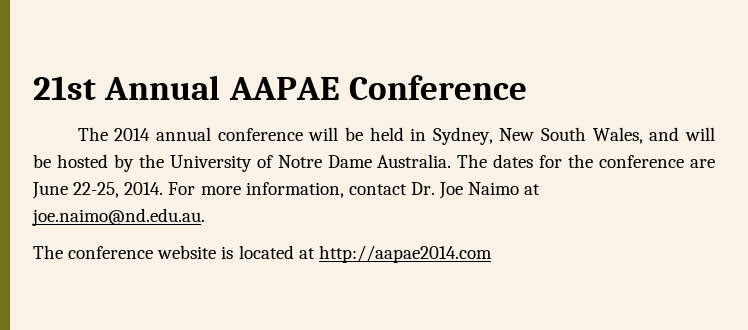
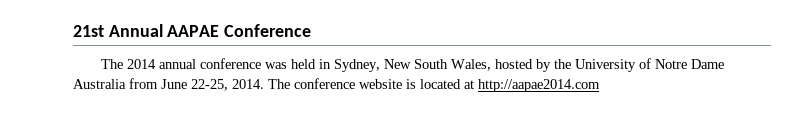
[308,127,363,141] will be -> [264,62,287,69] was
[649,127,716,141] [33,154,51,168] and will be -> (491, 65) none
[377,154,716,168] [32,182,541,199] [32,208,205,226] Australia. The dates for the conference are June 22-25, 2014. For more information, contact Dr. Joe Naimo at joe.naimo@nd.edu.au. // -> [73,78,264,91] Australia from June 22-25, 2014.

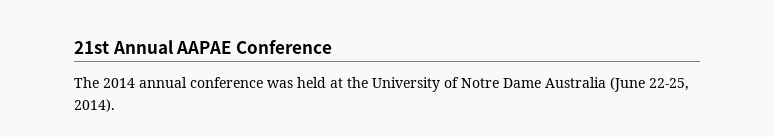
[318,59,551,72] in Sydney, New South Wales, hosted by -> [330,78,343,88] at
[129,78,600,92] from June 22-25, 2014. The conference website is located at http://aapae2014.com -> [610,77,689,92] [74,99,115,112] (June 22-25, 2014).

